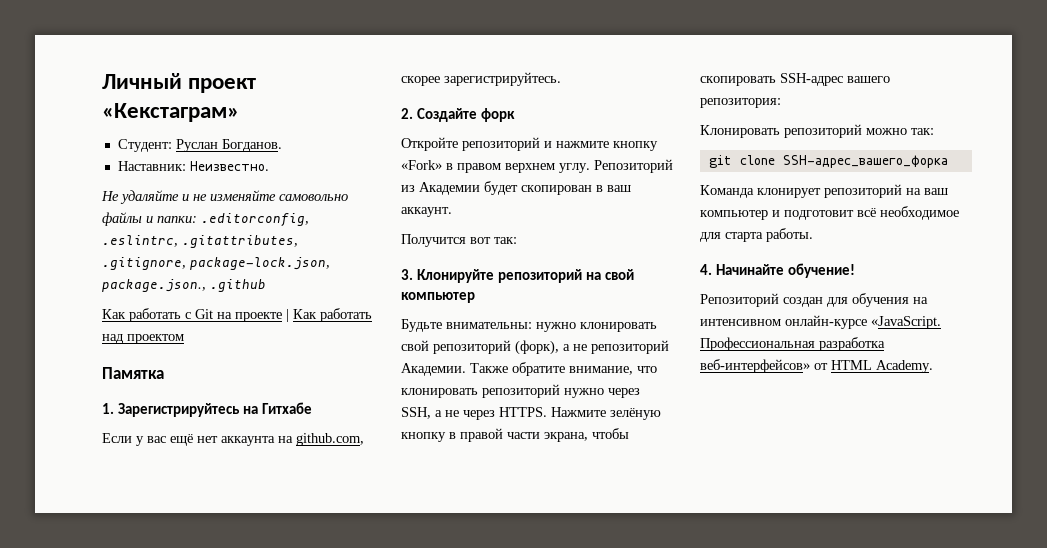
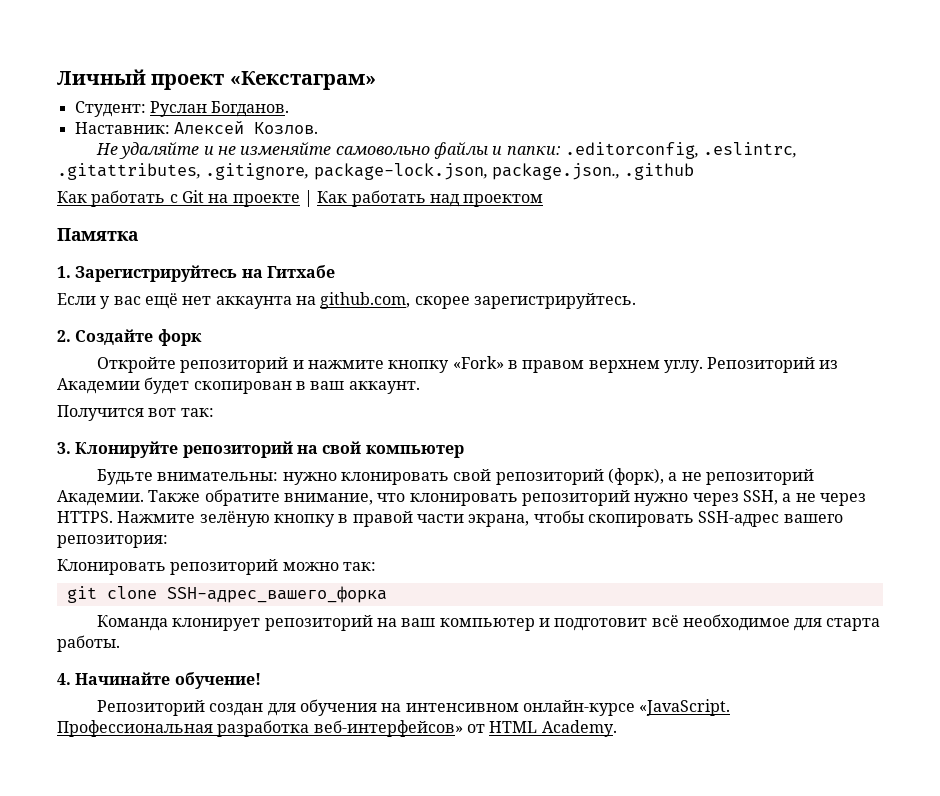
[189,161,269,171] Неизвестно. -> [173,121,318,135] Алексей Козлов.

